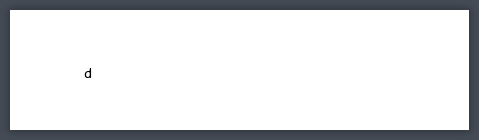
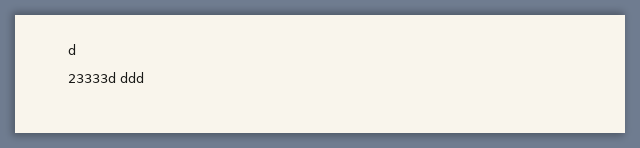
(92, 73) none -> [68,72,144,83] // 23333d ddd

